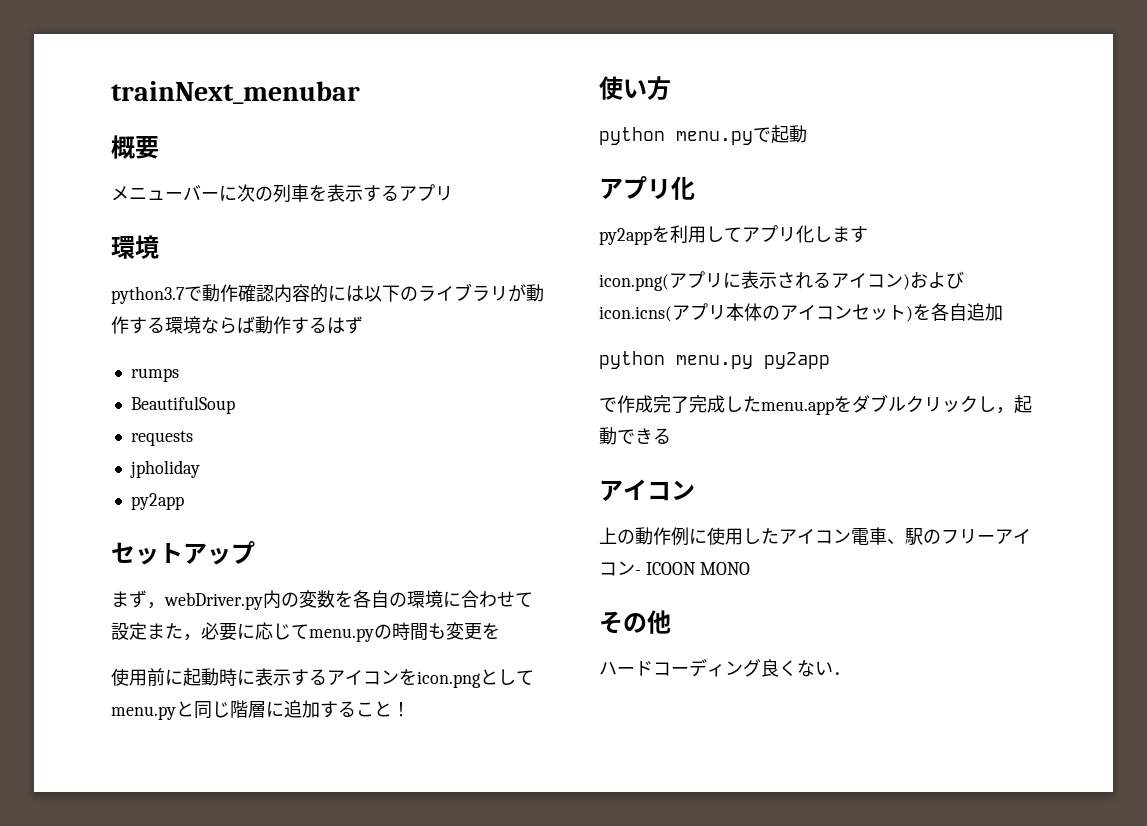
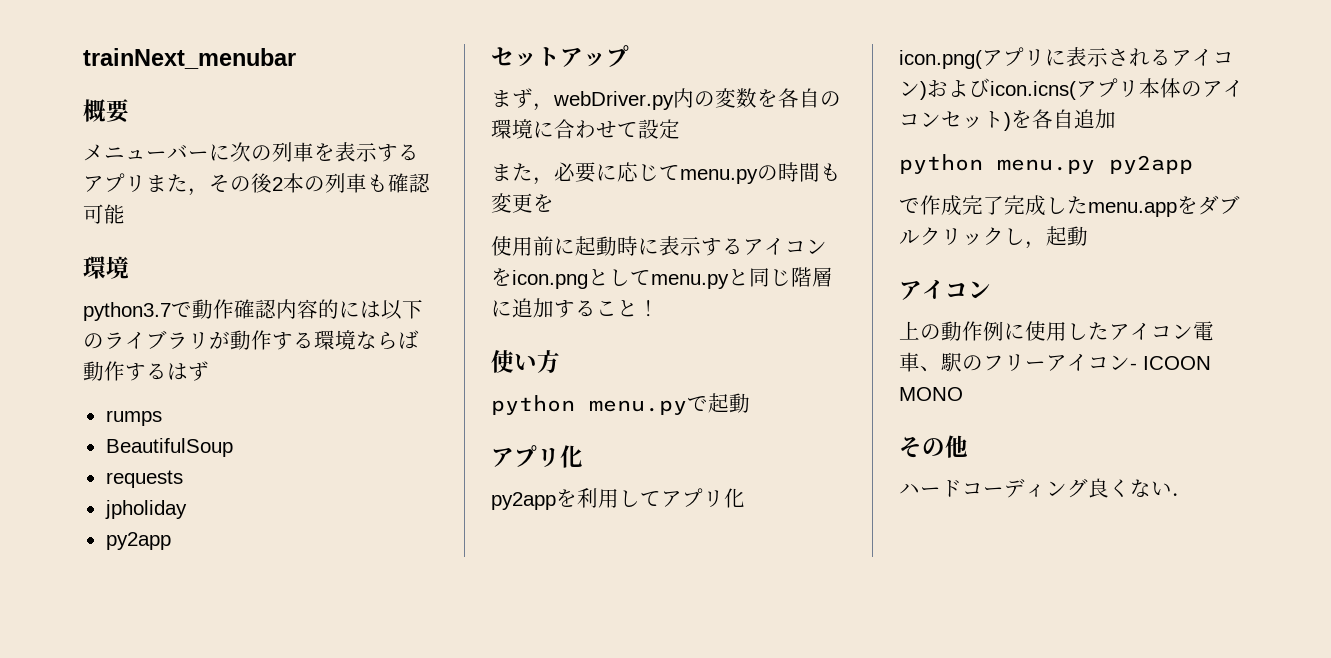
(453, 193) none -> [146,173,431,196] [83,204,125,224] また，その後2本の列車も確認可能
(147, 631) none -> (680, 129) //
[814,226,868,243] します -> (745, 498) none
[617,428,671,444] できる -> (1088, 236) none

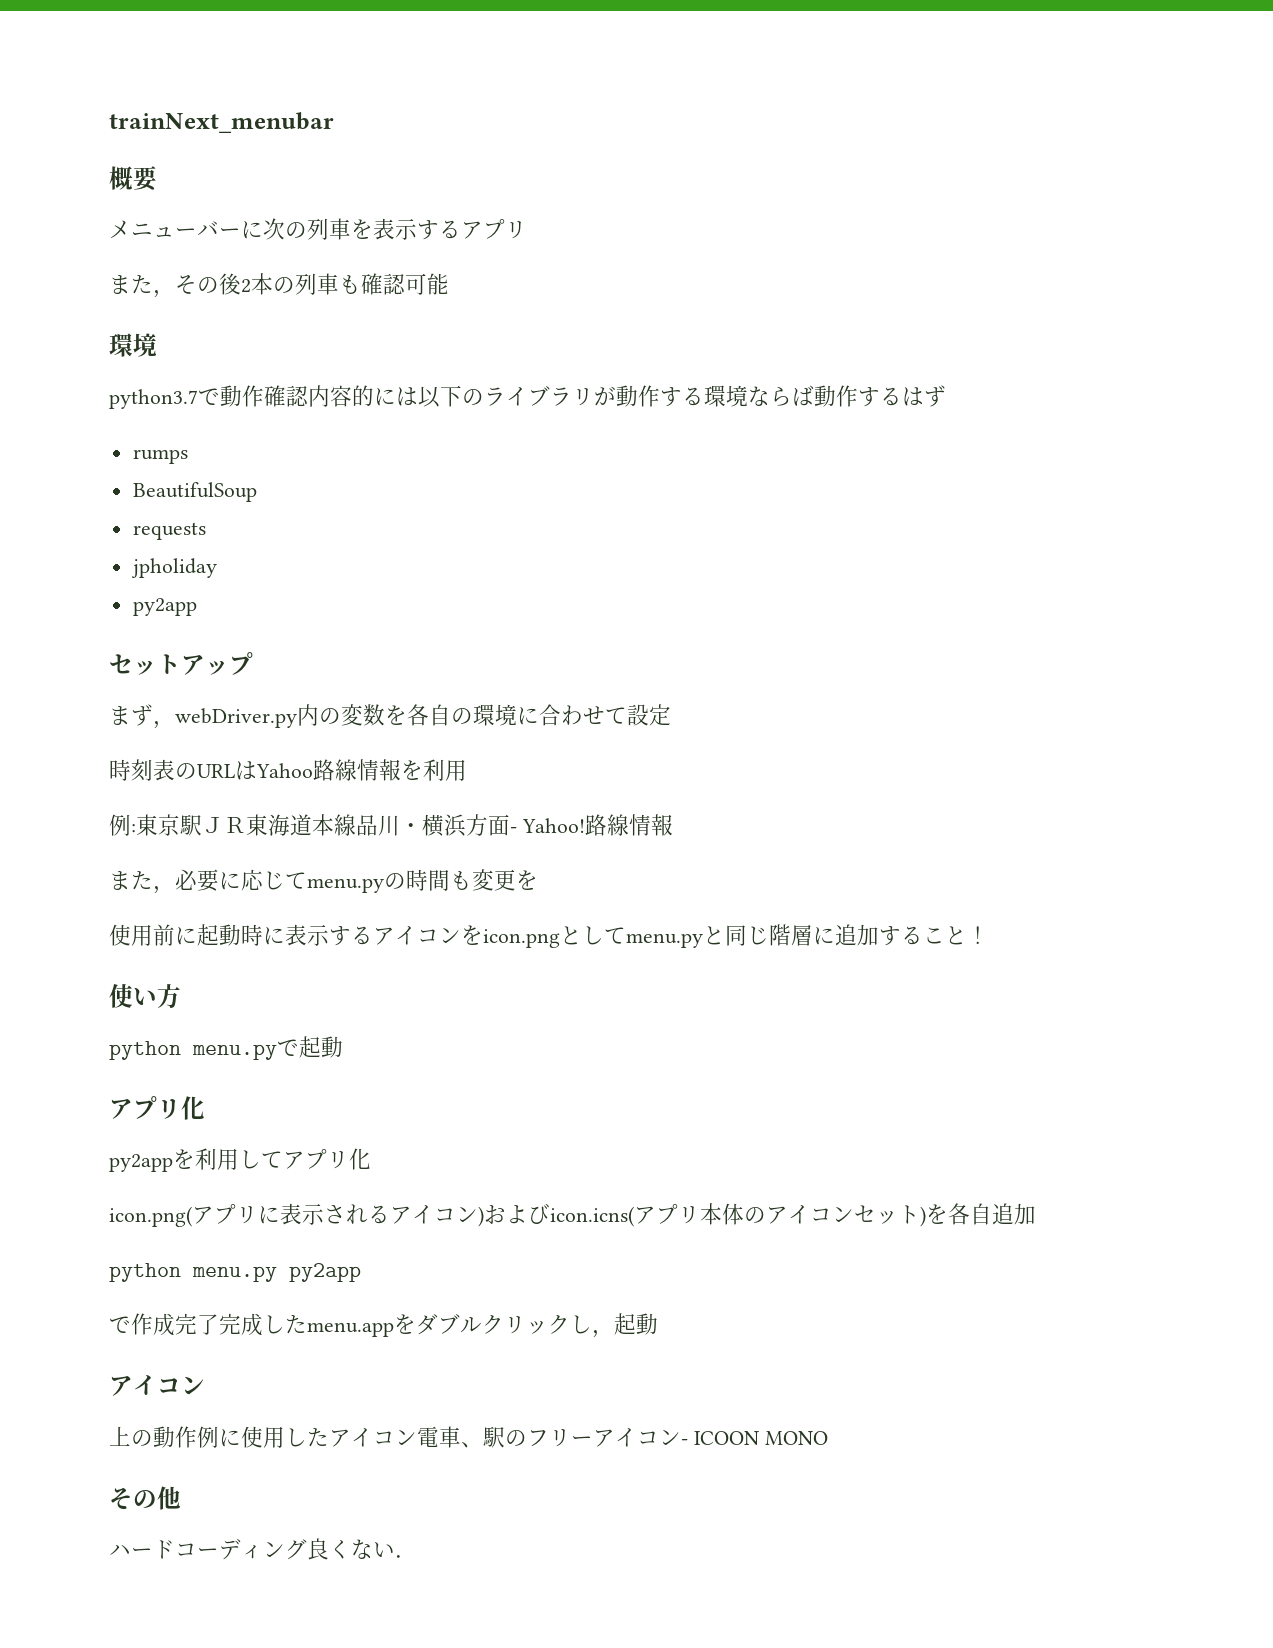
(146, 183) none -> (527, 230) //
(680, 129) none -> [109,759,467,781] [109,814,673,837] // 時刻表のURLはYahoo路線情報を利用 // 例:東京駅ＪＲ東海道本線品川・横浜方面- Yahoo!路線情報

